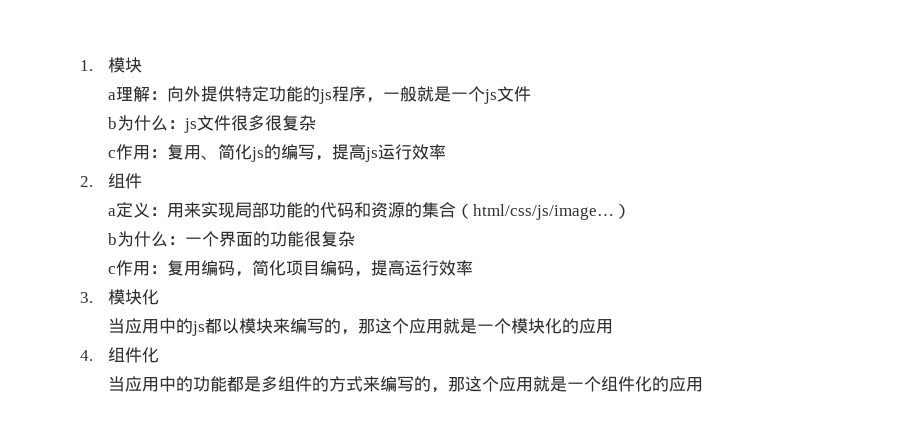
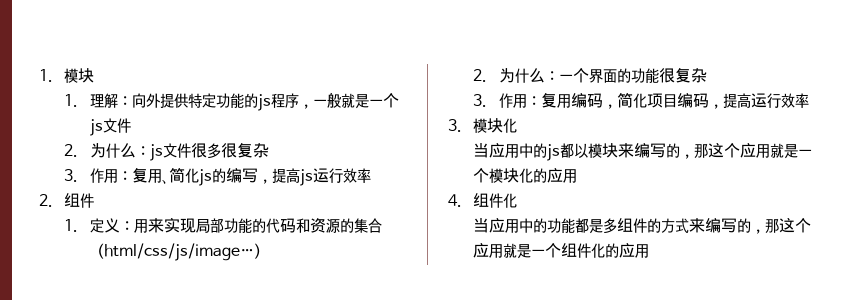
[107,92,116,100] a -> [64,94,79,107] 1.
[107,117,117,129] b -> [64,144,79,157] 2.
[107,150,116,158] c -> [64,169,79,182] 3.
[107,208,116,216] a -> [64,219,79,232] 1.
[107,233,117,245] b -> [473,69,488,82] 2.
[107,266,116,274] c -> [473,94,488,107] 3.

